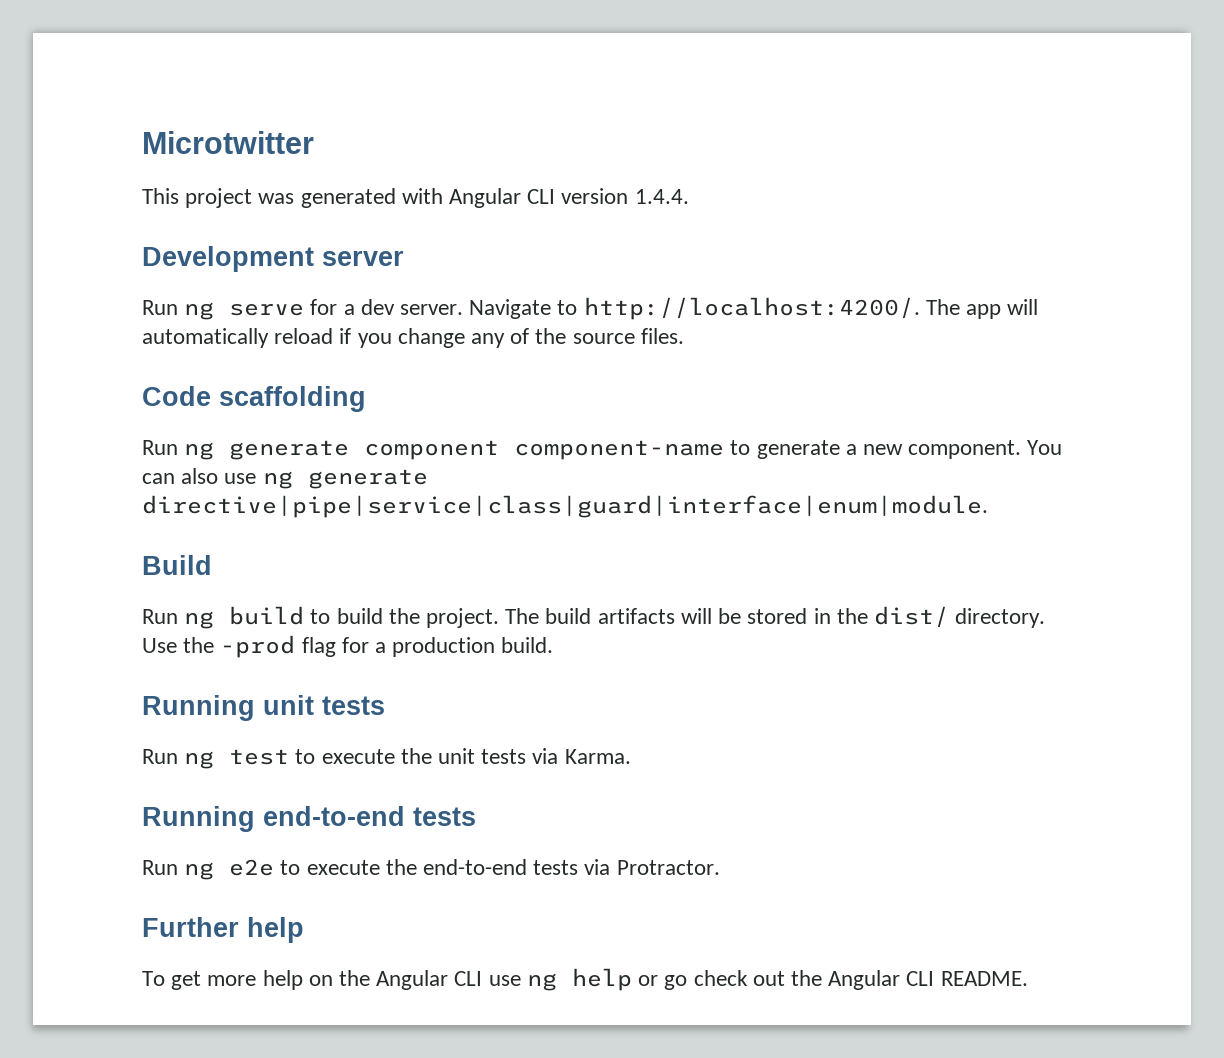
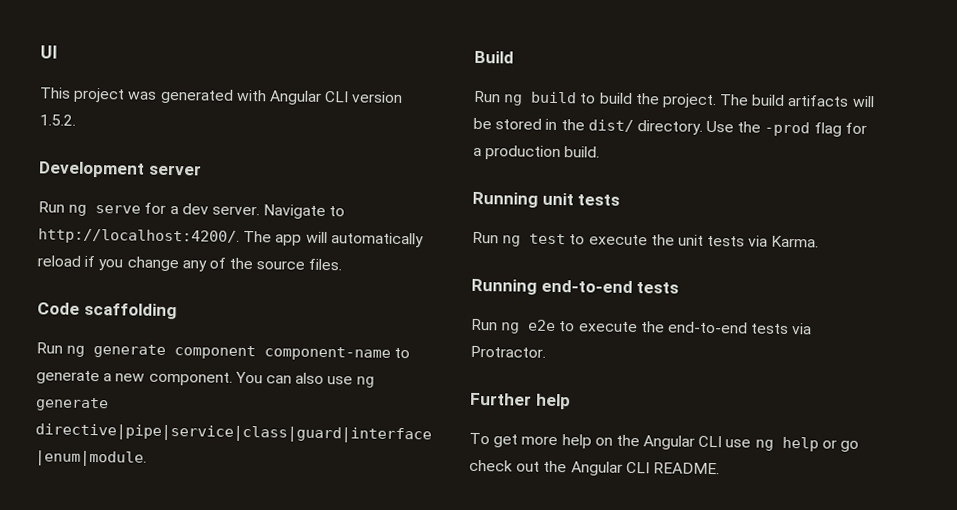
[142,131,314,154] Microtwitter -> [40,45,58,59] UI
[634,189,689,204] 1.4.4. -> [39,114,76,126] 1.5.2.

